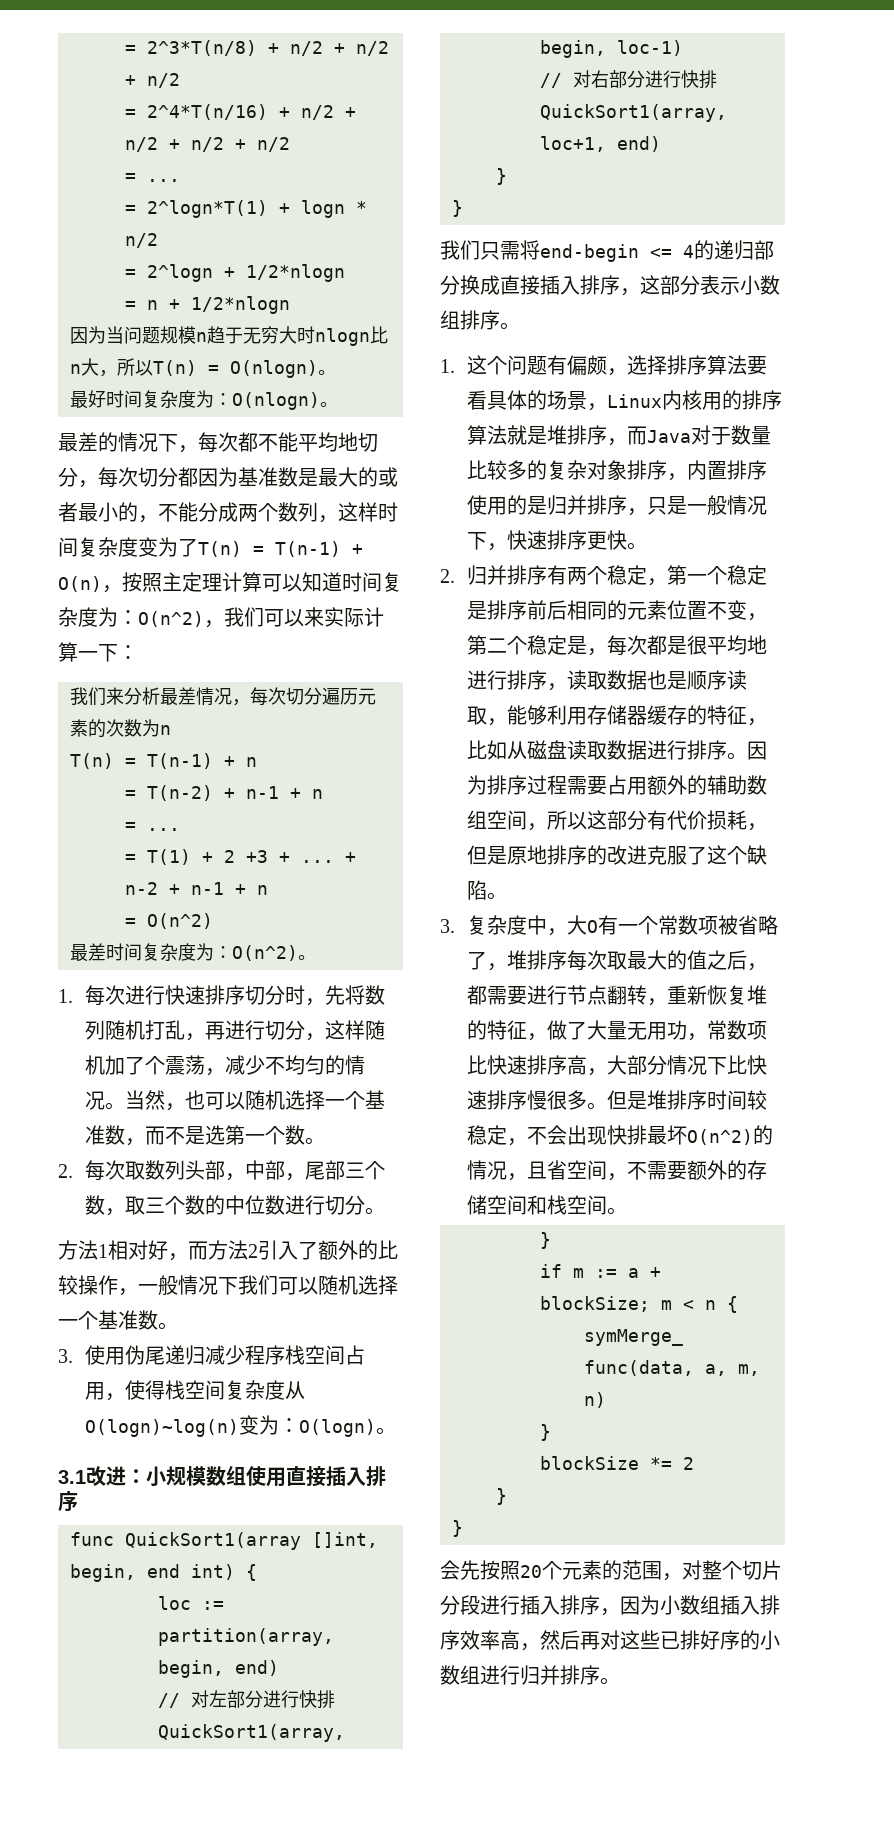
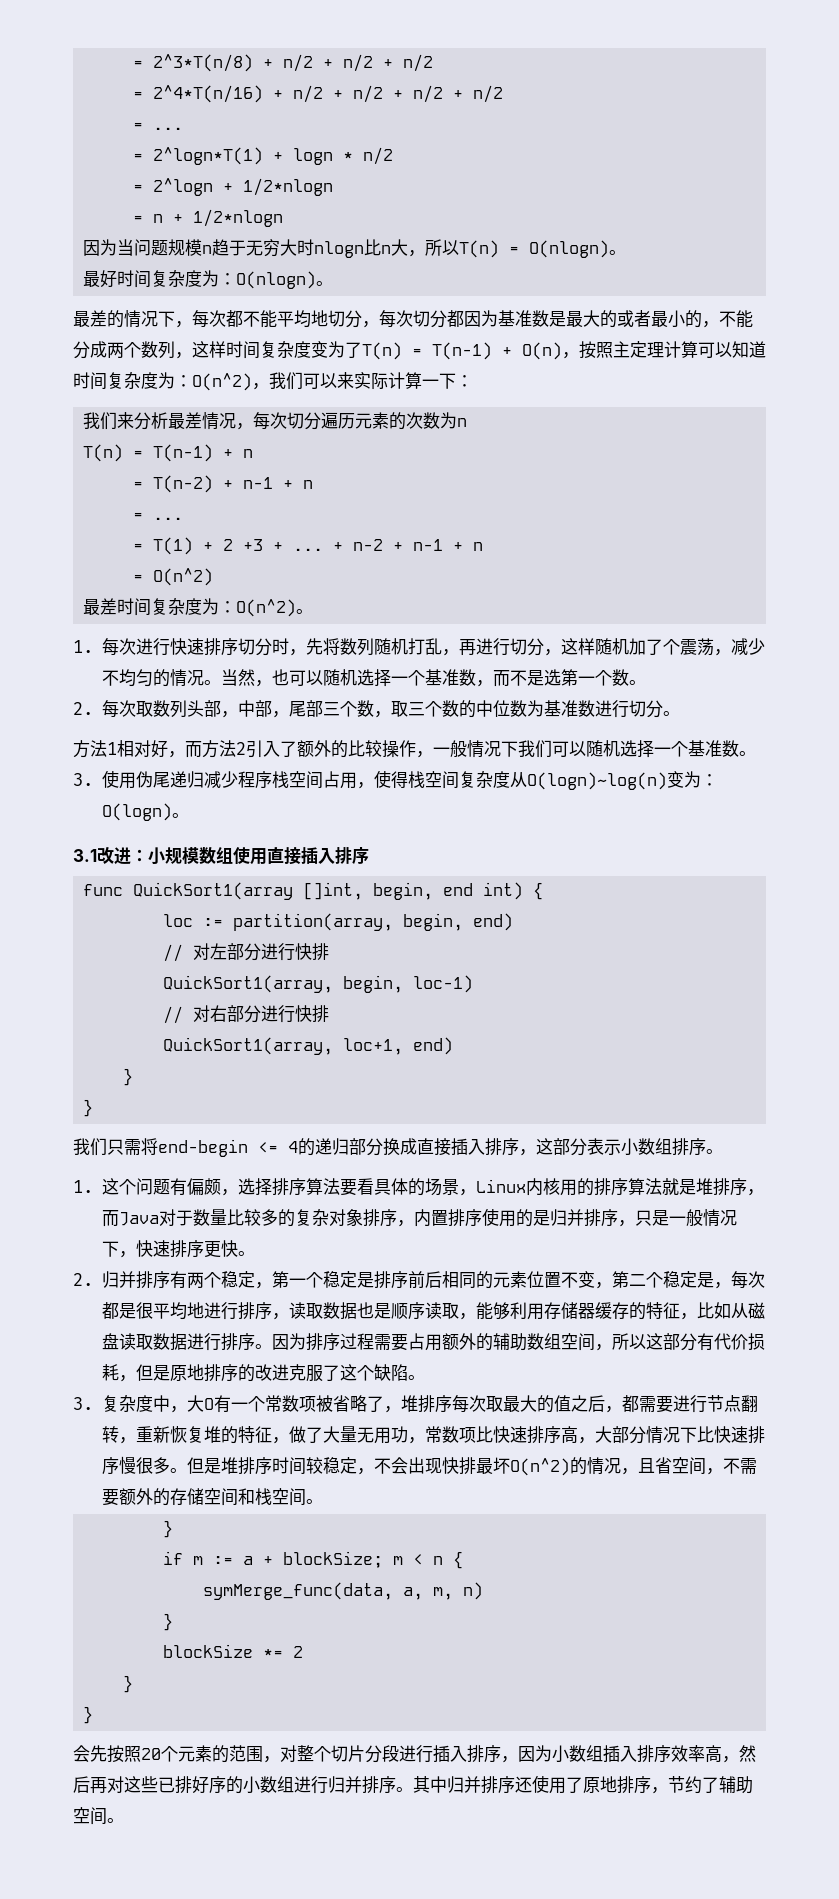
(286, 1205) none -> [526,700,595,717] 为基准数
(620, 1681) none -> [413,1775,753,1794] [73,1807,124,1825] 其中归并排序还使用了原地排序，节约了辅助空间。

